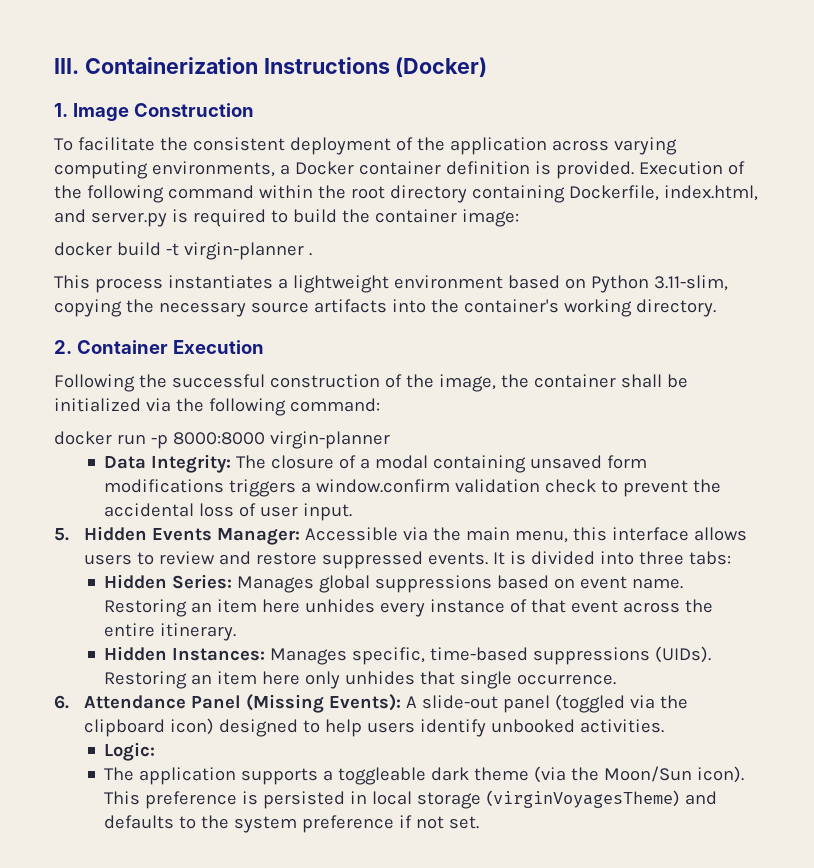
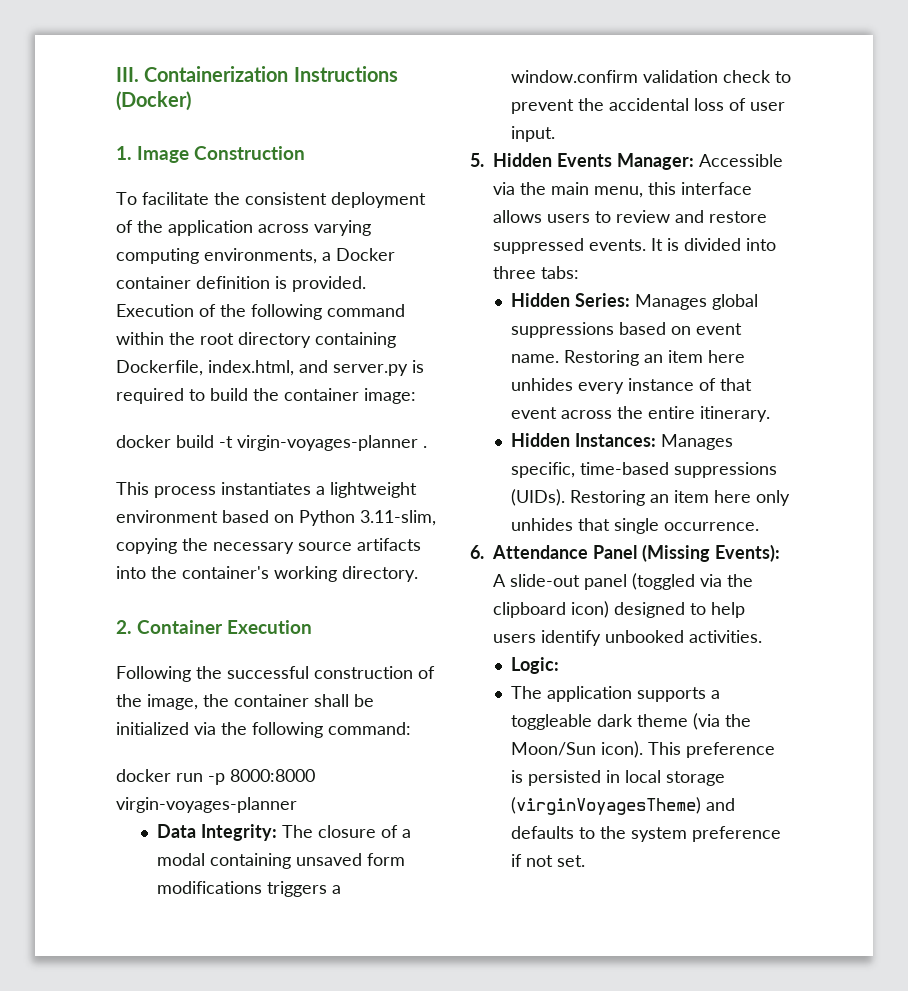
[183,242,304,260] virgin-planner -> [237,435,418,451] virgin-voyages-planner
[269,431,390,449] virgin-planner -> [116,797,297,813] virgin-voyages-planner

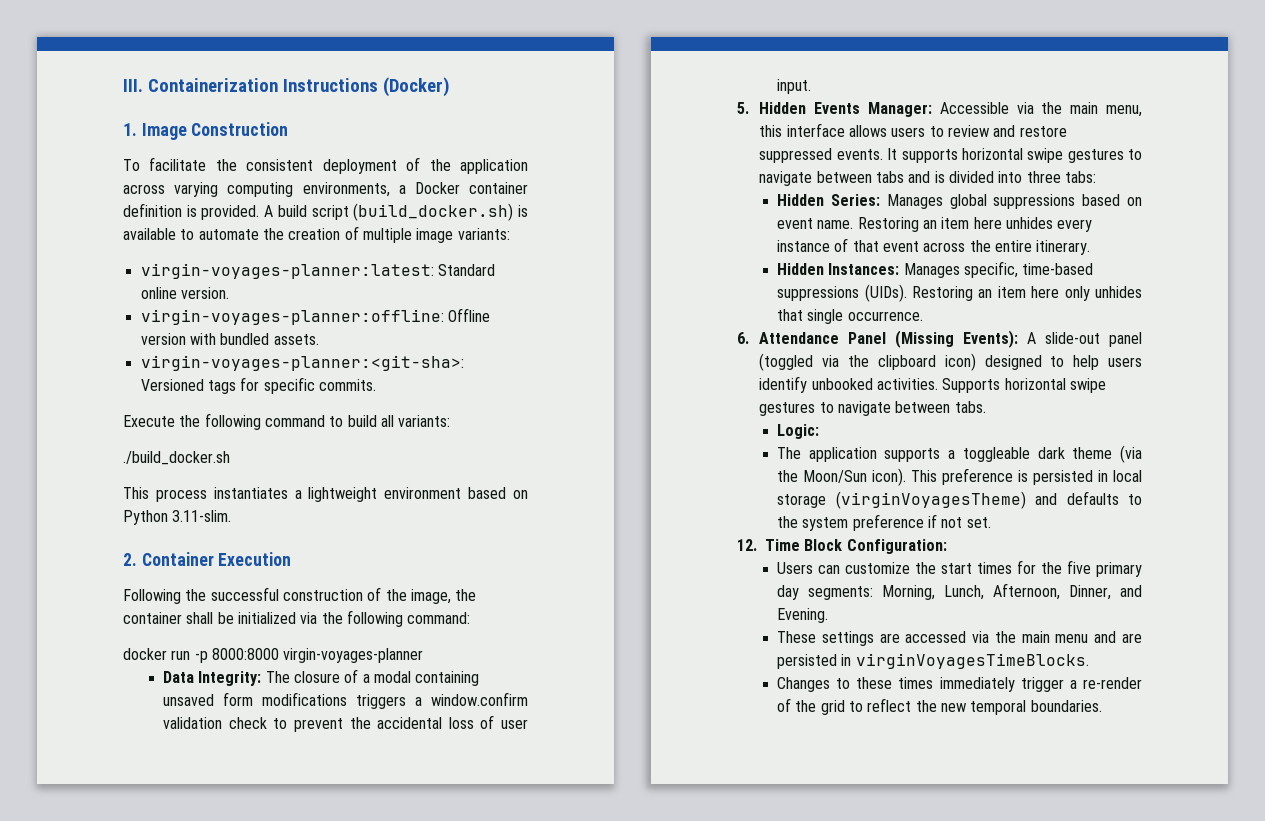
[116,304,405,320] [116,332,396,348] [116,360,424,376] [116,388,416,404] [116,435,427,451] Execution of the following command within the root directory containing Dockerfile, index.html, and server.py is required to build the container image: // docker build -t virgin-voyages-planner . -> [264,203,528,221] [123,226,510,243] [140,263,495,279] [140,287,229,299] [140,308,490,325] [140,333,319,345] [140,355,464,371] [140,377,376,394] [123,413,451,430] [123,451,230,465] A build script (build_docker.sh) is available to automate the creation of multiple image variants: // virgin-voyages-planner:latest: Standard online version. // virgin-voyages-planner:offline: Offline version with bundled assets. // virgin-voyages-planner:<git-sha>: Versioned tags for specific commits. // Execute the following command to build all variants: // ./build_docker.sh
[360,510,436,526] [116,538,421,554] [116,566,418,582] 3.11-slim, copying the necessary source artifacts into the container's working directory. -> [172,510,232,522] 3.11-slim.
(663, 244) none -> [901,148,1142,163] [759,171,931,186] supports horizontal swipe gestures to navigate between tabs and
(762, 636) none -> [942,378,1107,393] [759,401,986,416] Supports horizontal swipe gestures to navigate between tabs.
(586, 861) none -> [737,539,947,554] [777,560,1142,577] [777,583,1142,600] [777,608,829,623] [777,631,1142,646] [777,653,1089,669] [777,677,1142,692] [777,698,1102,715] // 12. Time Block Configuration: // Users can customize the start times for the five primary day segments: Morning, Lunch, Afternoon, Dinner, and Evening. // These settings are accessed via the main menu and are persisted in virginVoyagesTimeBlocks. // Changes to these times immediately trigger a re-render of the grid to reflect the new temporal boundaries.

